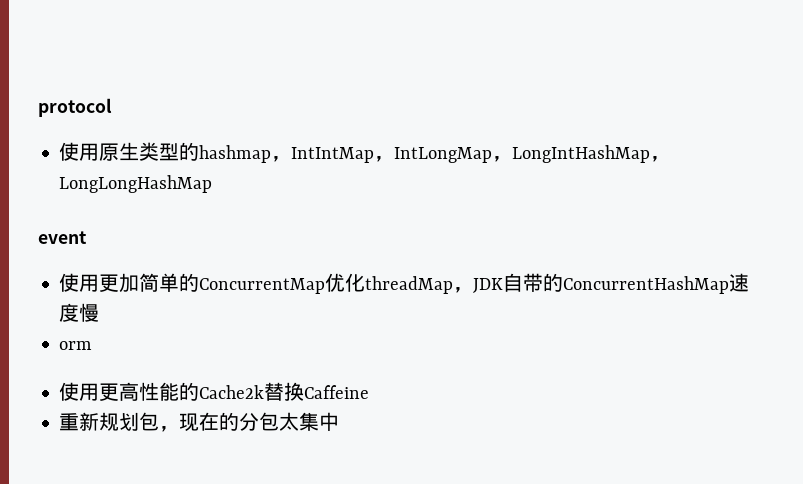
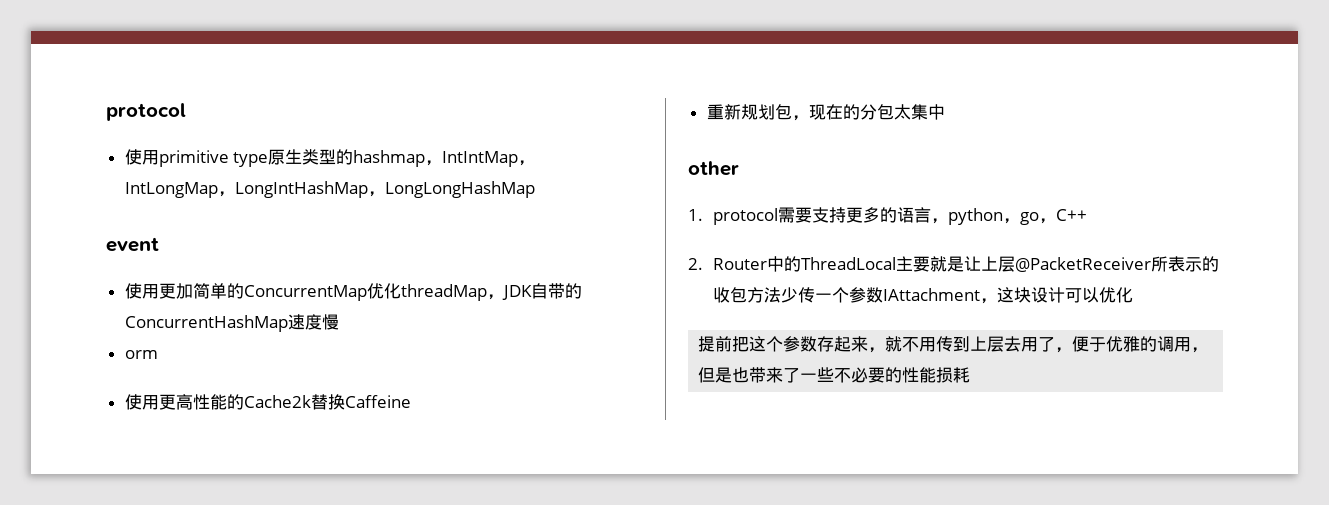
(100, 152) none -> [158,150,269,167] primitive type
(340, 421) none -> [688,161,739,176] [688,207,1088,225] [688,256,1220,272] [713,287,1134,304] [698,336,1209,353] [698,367,971,383] // other // 1. protocol需要支持更多的语言，python，go，C++ // 2. Router中的ThreadLocal主要就是让上层@PacketReceiver所表示的收包方法少传一个参数IAttachment，这块设计可以优化 // 提前把这个参数存起来，就不用传到上层去用了，便于优雅的调用，但是也带来了一些不必要的性能损耗

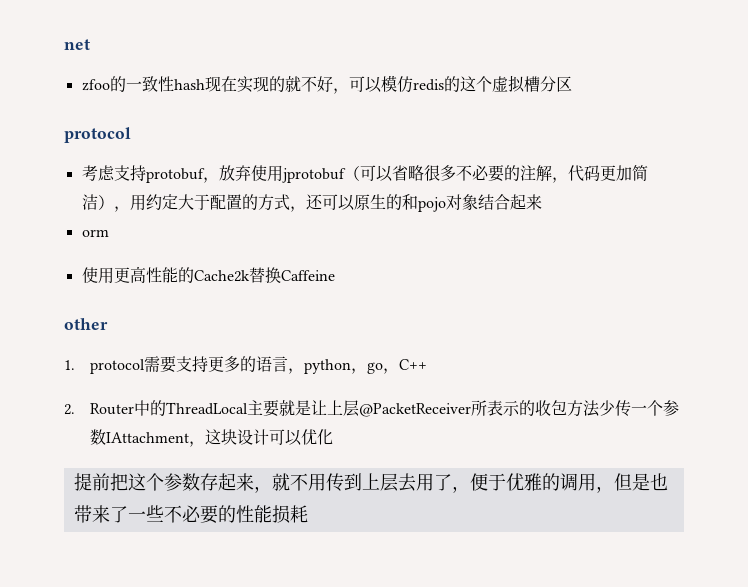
[106,103,186,121] [124,149,536,167] [124,181,535,198] [106,237,159,252] [124,283,582,301] [124,314,339,332] protocol // 使用primitive type原生类型的hashmap，IntIntMap，IntLongMap，LongIntHashMap，LongLongHashMap // event // 使用更加简单的ConcurrentMap优化threadMap，JDK自带的ConcurrentHashMap速度慢 -> [64,39,90,50] [81,75,572,94] [64,127,131,143] [81,165,648,183] [81,194,542,212] net // zfoo的一致性hash现在实现的就不好，可以模仿redis的这个虚拟槽分区 // protocol // 考虑支持protobuf，放弃使用jprotobuf（可以省略很多不必要的注解，代码更加简洁），用约定大于配置的方式，还可以原生的和pojo对象结合起来
[706,104,945,121] // 重新规划包，现在的分包太集中 -> (335, 275) none

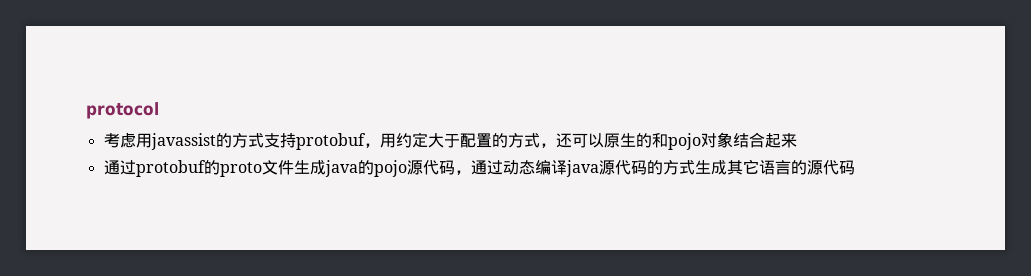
[64,39,90,50] [81,75,572,94] [64,127,131,143] [81,165,648,183] [81,194,114,210] net // zfoo的一致性hash现在实现的就不好，可以模仿redis的这个虚拟槽分区 // protocol // 考虑支持protobuf，放弃使用jprotobuf（可以省略很多不必要的注解，代码更加简洁） -> [86,102,159,119] [103,132,366,150] protocol // 考虑用javassist的方式支持protobuf
[81,229,109,237] [81,266,335,284] [64,318,108,330] [64,356,427,374] [64,400,679,417] [89,429,333,447] [73,473,668,493] [73,505,308,524] orm // 使用更高性能的Cache2k替换Caffeine // other // 1. protocol需要支持更多的语言，python，go，C++ // 2. Router中的ThreadLocal主要就是让上层@PacketReceiver所表示的收包方法少传一个参数IAttachment，这块设计可以优化 // 提前把这个参数存起来，就不用传到上层去用了，便于优雅的调用，但是也带来了一些不必要的性能损耗 -> [103,159,855,177] 通过protobuf的proto文件生成java的pojo源代码，通过动态编译java源代码的方式生成其它语言的源代码

